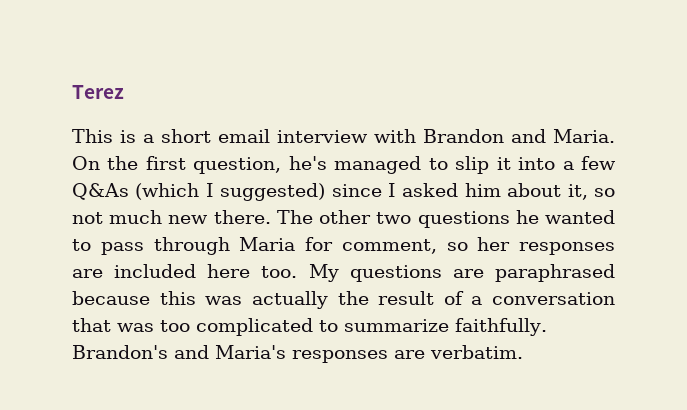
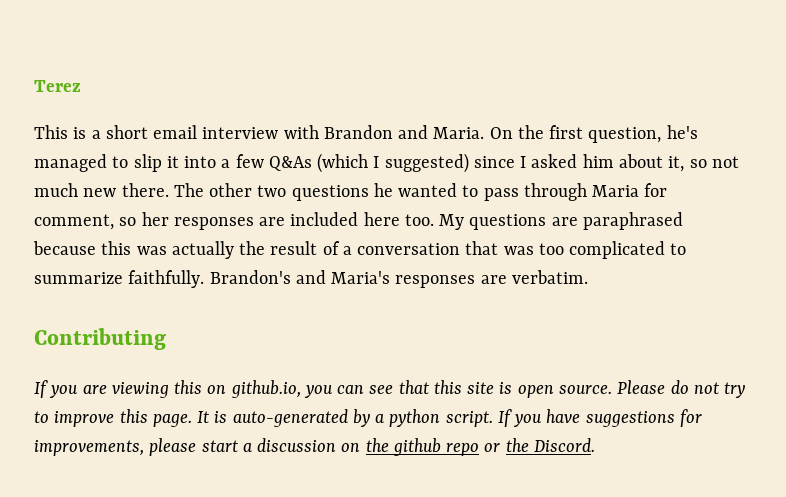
(523, 352) none -> [34,328,166,350] [34,380,746,398] [34,409,702,427] [34,438,595,456] // Contributing // If you are viewing this on github.io, you can see that this site is open source. Please do not try to improve this page. It is auto-generated by a python script. If you have suggestions for improvements, please start a discussion on the github repo or the Discord.

